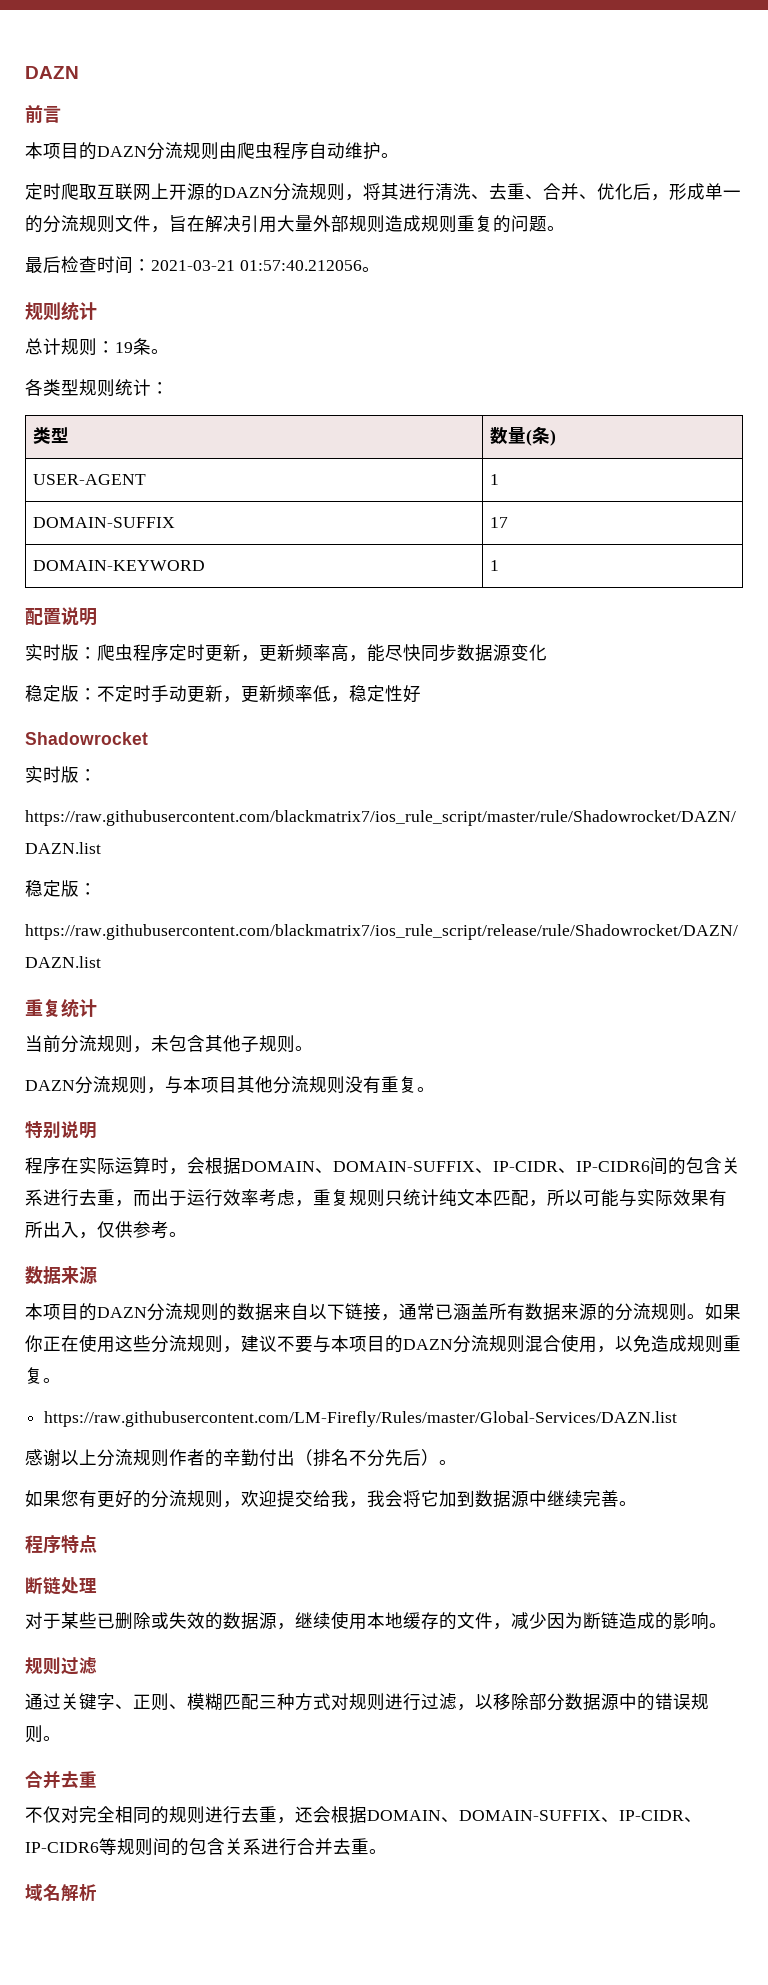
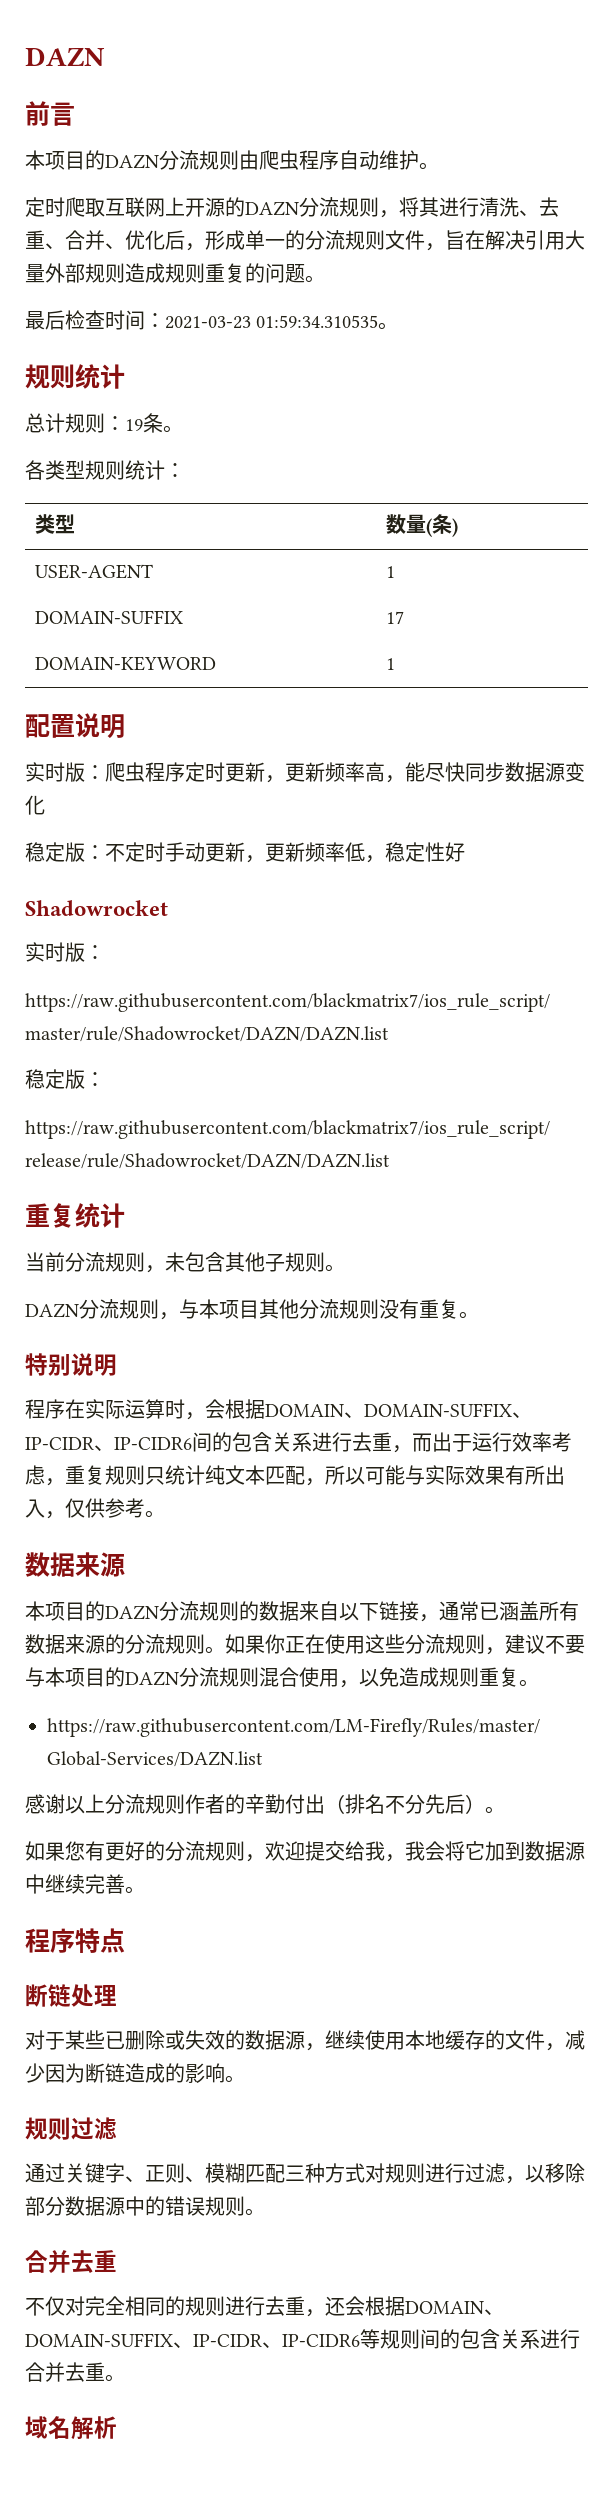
[151,260,362,271] 2021-03-21 01:57:40.212056 -> [165,315,379,329] 2021-03-23 01:59:34.310535

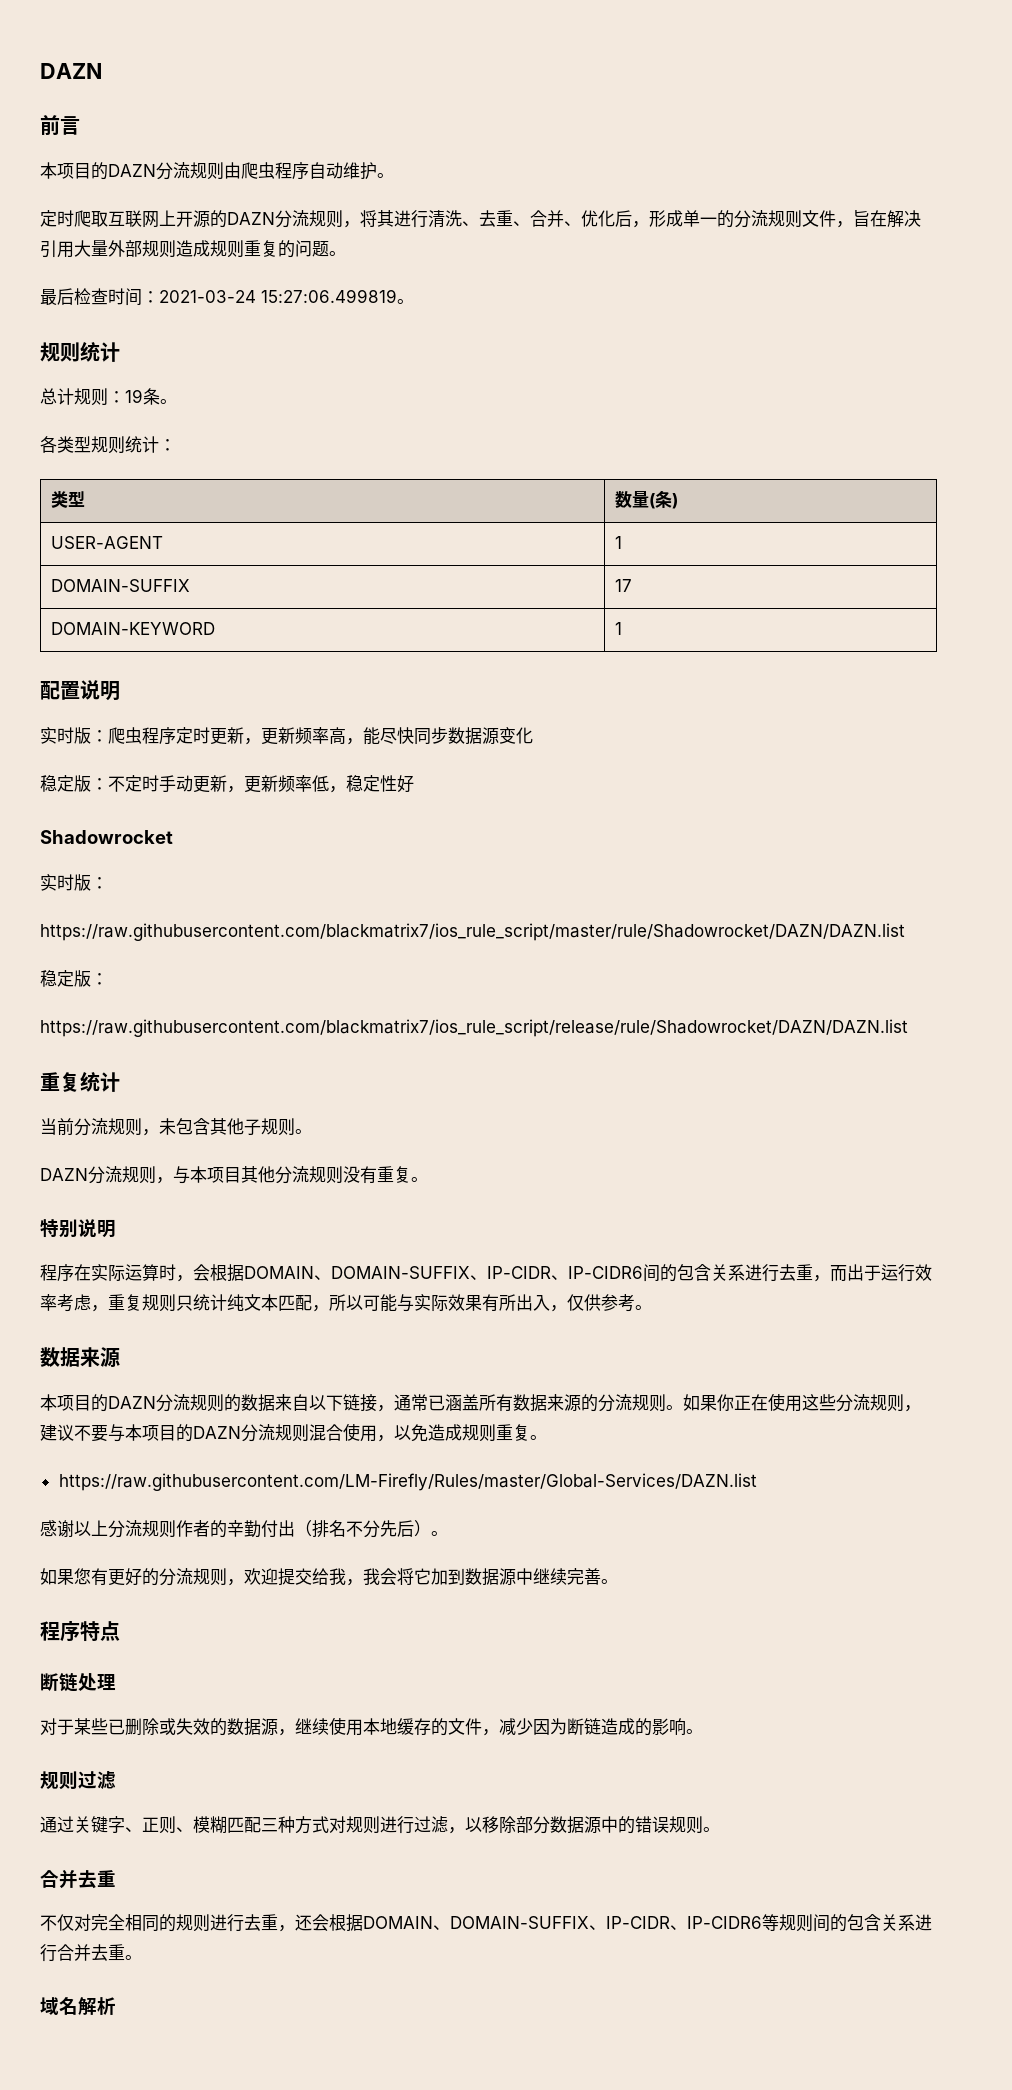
[165,315,379,329] 2021-03-23 01:59:34.310535 -> [159,289,397,303] 2021-03-24 15:27:06.499819

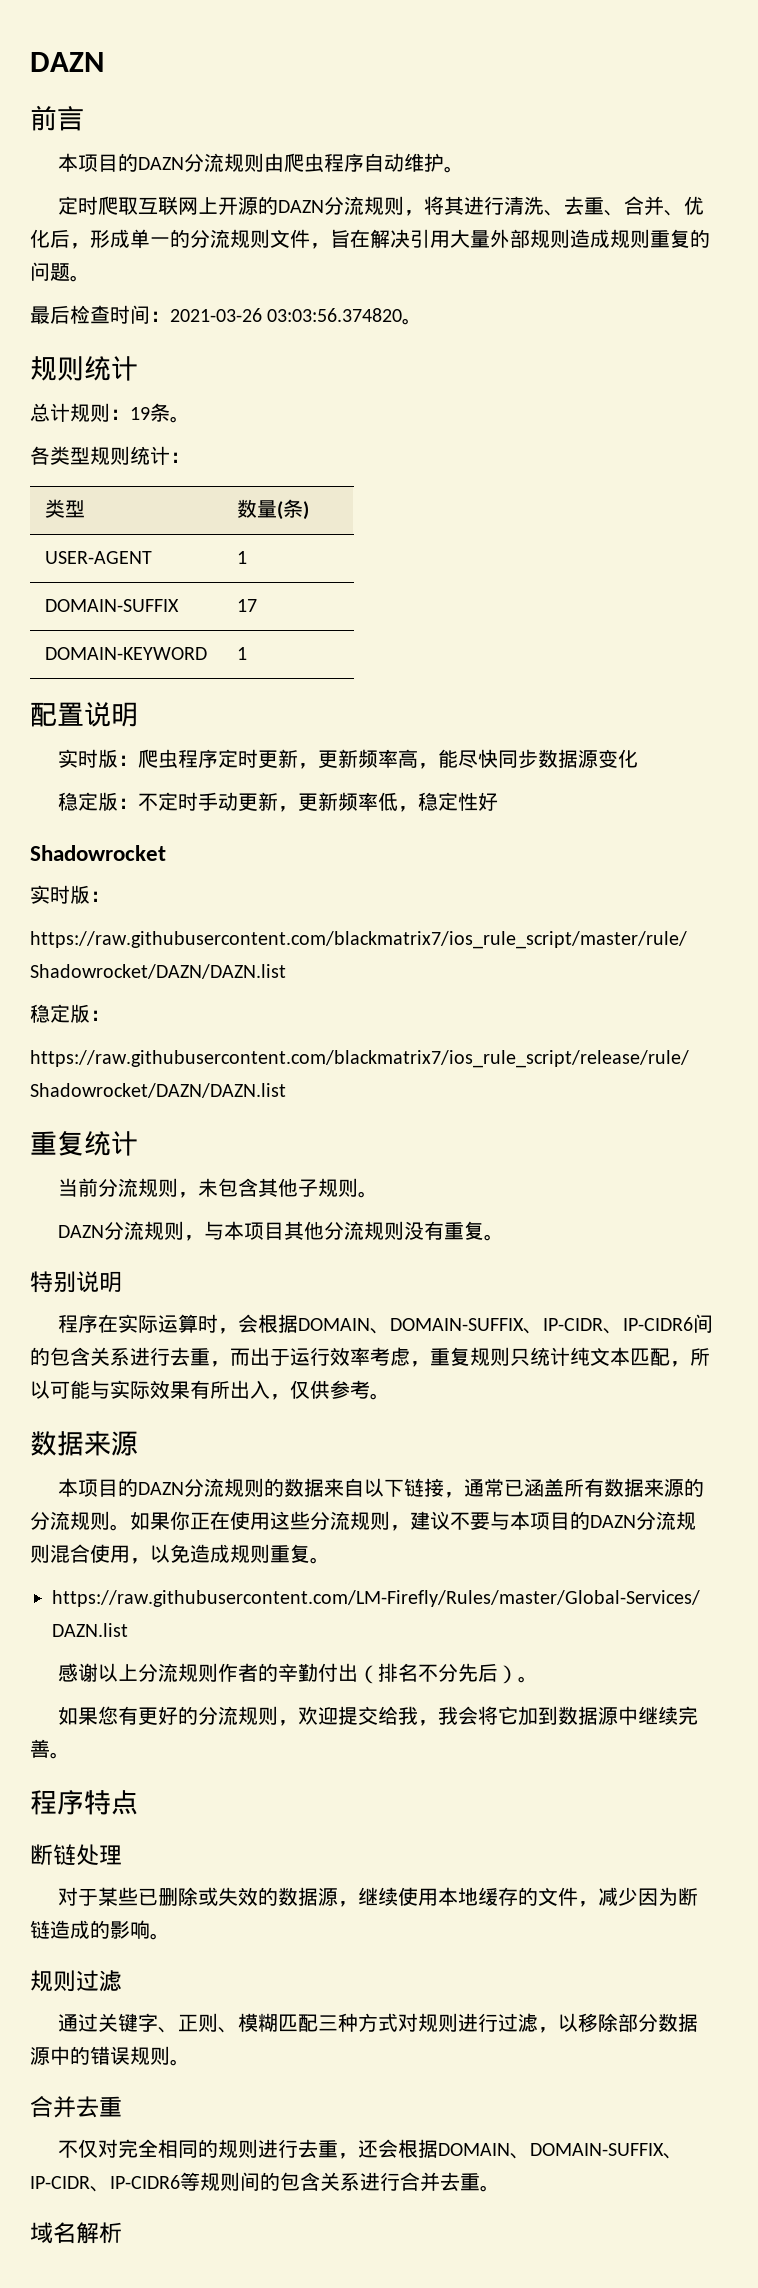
[159,289,397,303] 2021-03-24 15:27:06.499819 -> [170,308,403,322] 2021-03-26 03:03:56.374820

